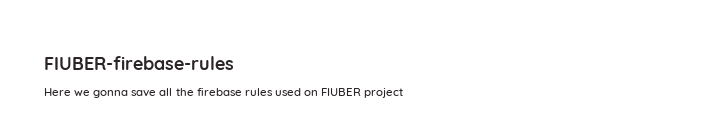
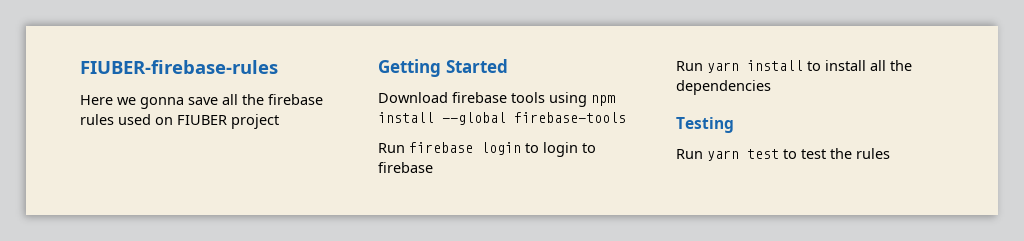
(404, 93) none -> [378,59,508,77] [378,92,615,107] [378,112,626,125] [378,142,596,157] [378,162,433,173] [676,60,912,73] [676,80,771,95] [676,117,734,133] [676,148,890,161] // Getting Started // Download firebase tools using npm install --global firebase-tools // Run firebase login to login to firebase // Run yarn install to install all the dependencies // Testing // Run yarn test to test the rules

